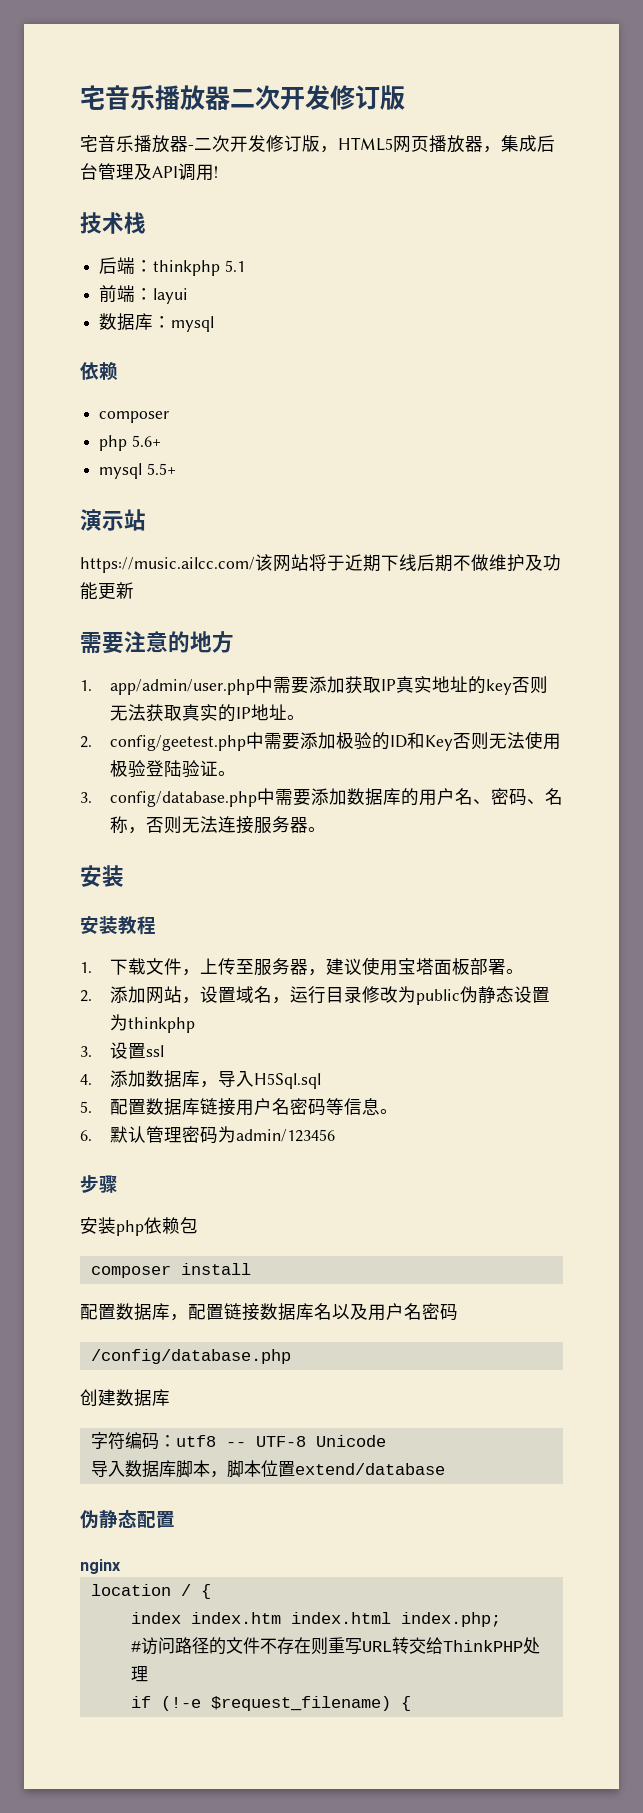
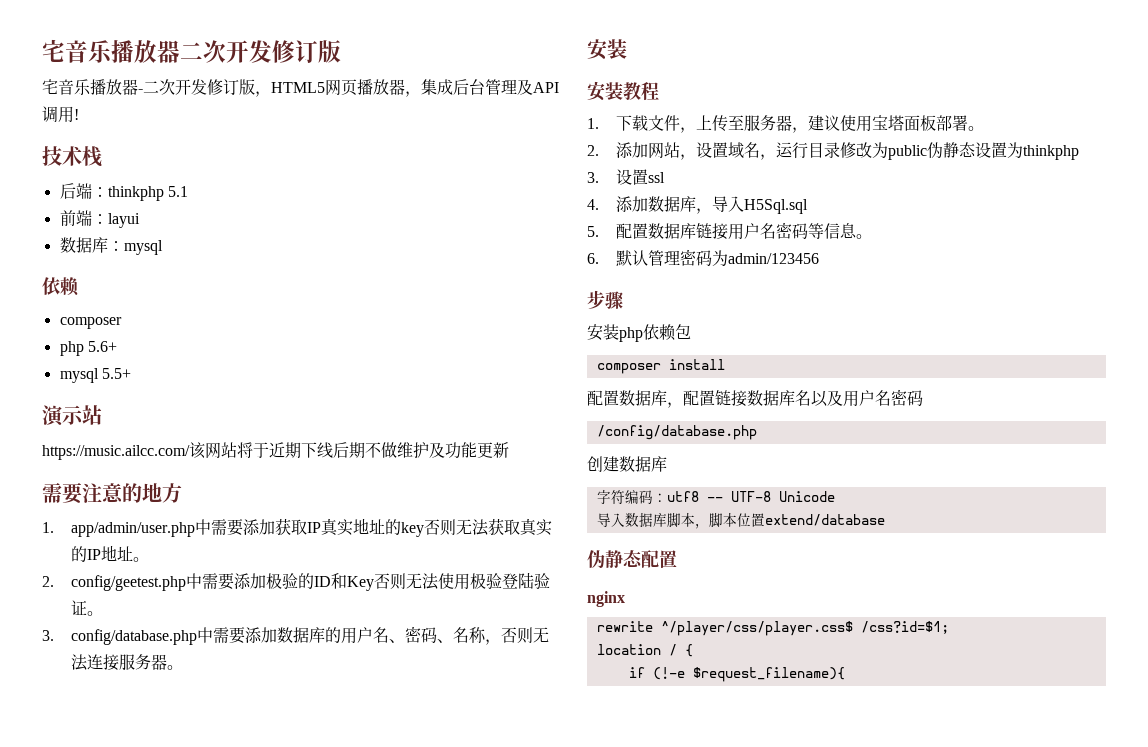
(121, 1566) none -> [596,621,949,636] // rewrite ^/player/css/player.css$ /css?id=$1;
[130,1612,501,1627] [130,1637,540,1655] [130,1666,148,1682] // index index.htm index.html index.php; // #访问路径的文件不存在则重写URL转交给ThinkPHP处理 -> (693, 650) none
[210,1696,411,1711] $request_filename) { -> [692,667,845,682] $request_filename){

